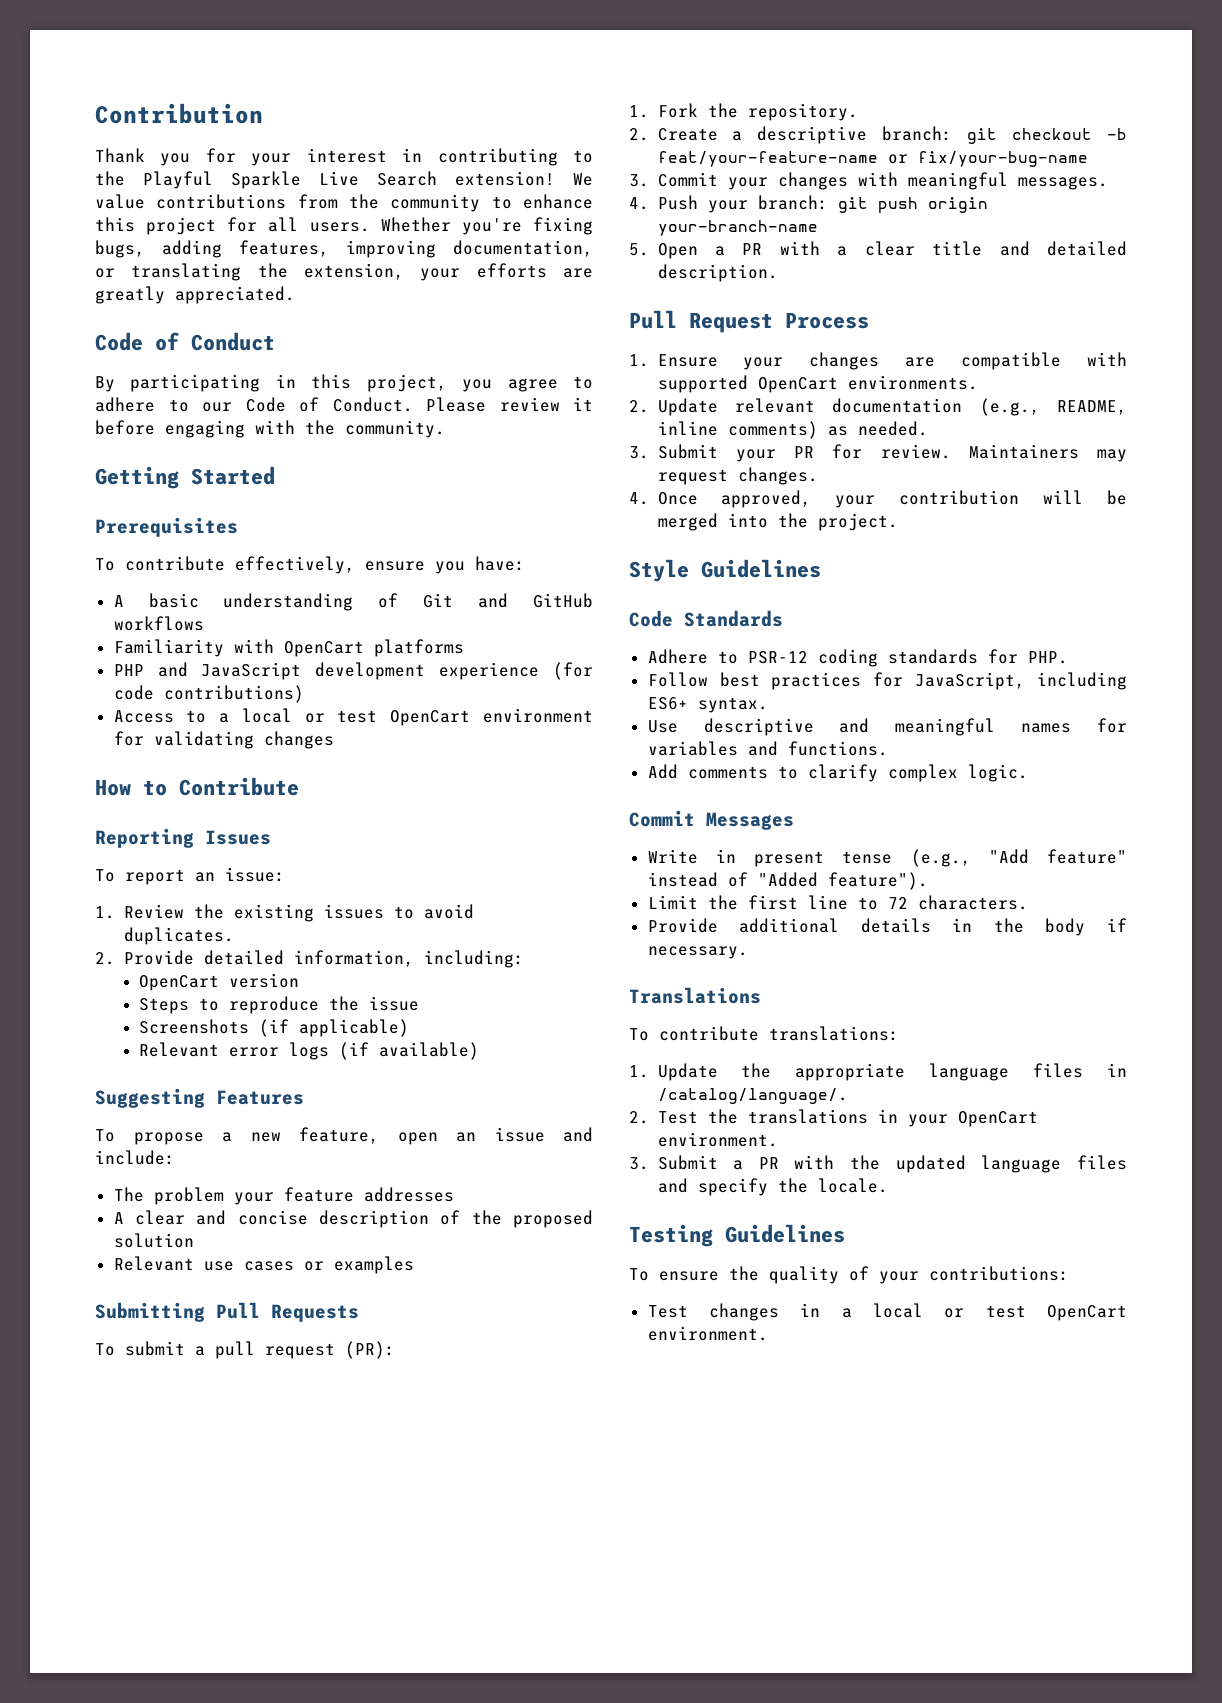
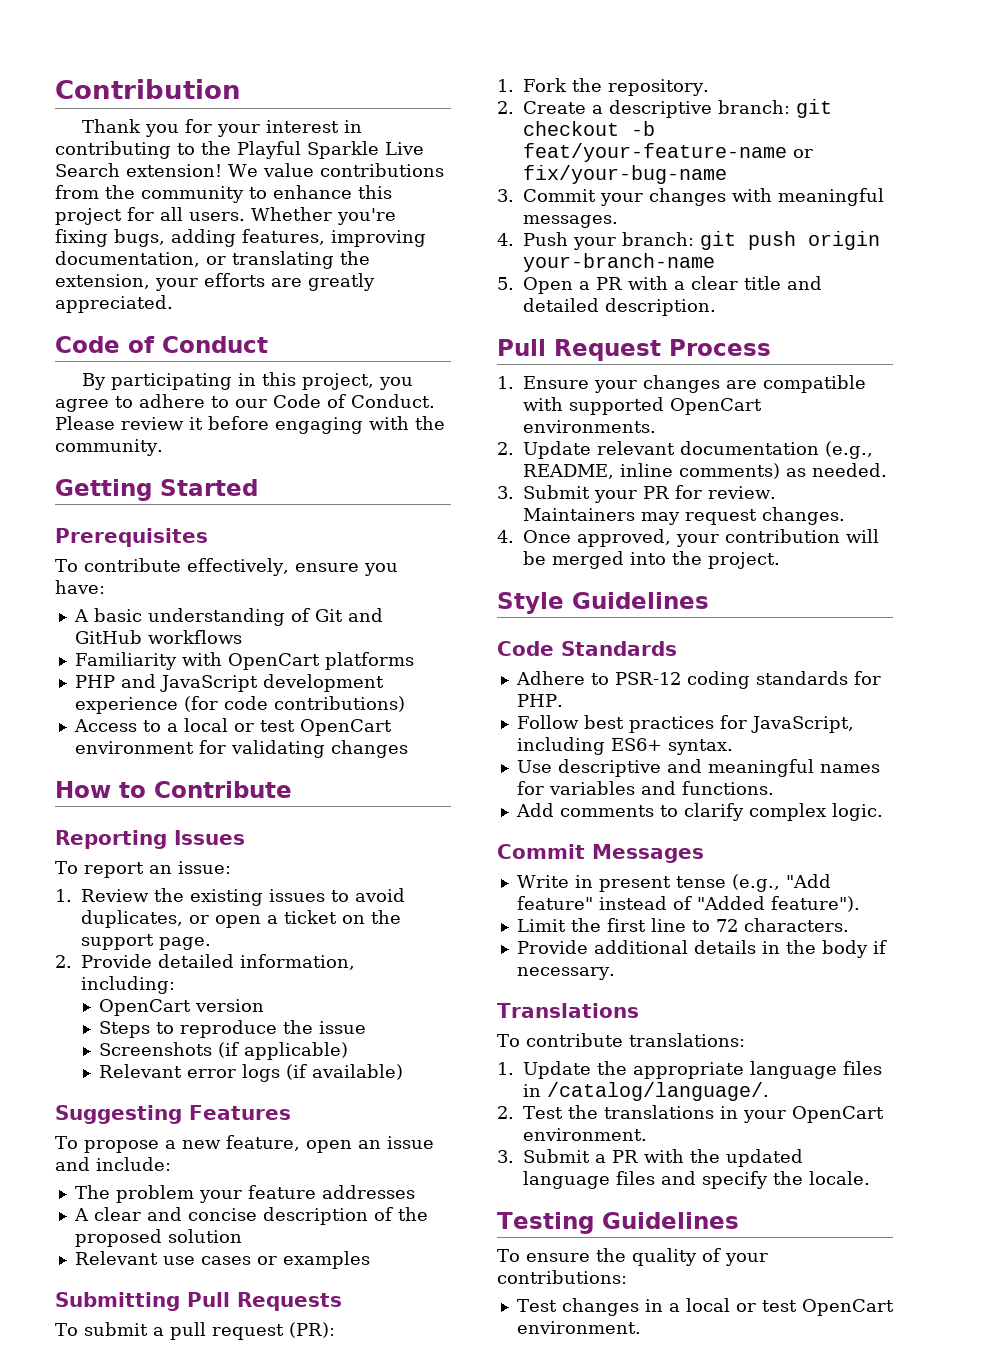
[123,927,234,945] duplicates. -> [81,910,401,928] [81,934,211,950] duplicates, or open a ticket on the support page.

